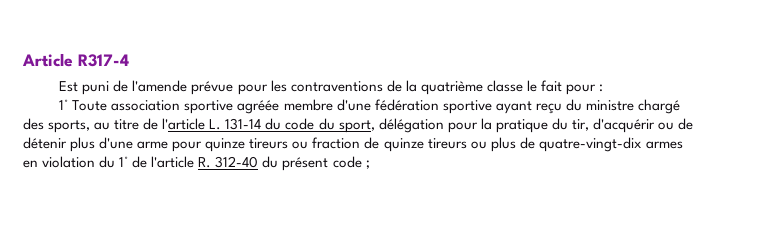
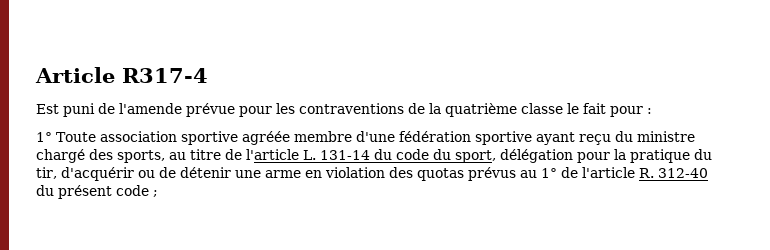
[70,137,683,152] [23,156,116,168] plus d'une arme pour quinze tireurs ou fraction de quinze tireurs ou plus de quatre-vingt-dix armes en violation du -> [234,167,537,181] une arme en violation des quotas prévus au

